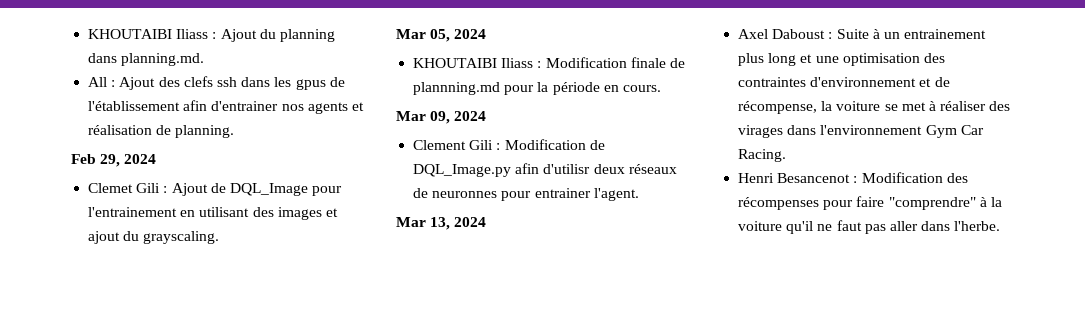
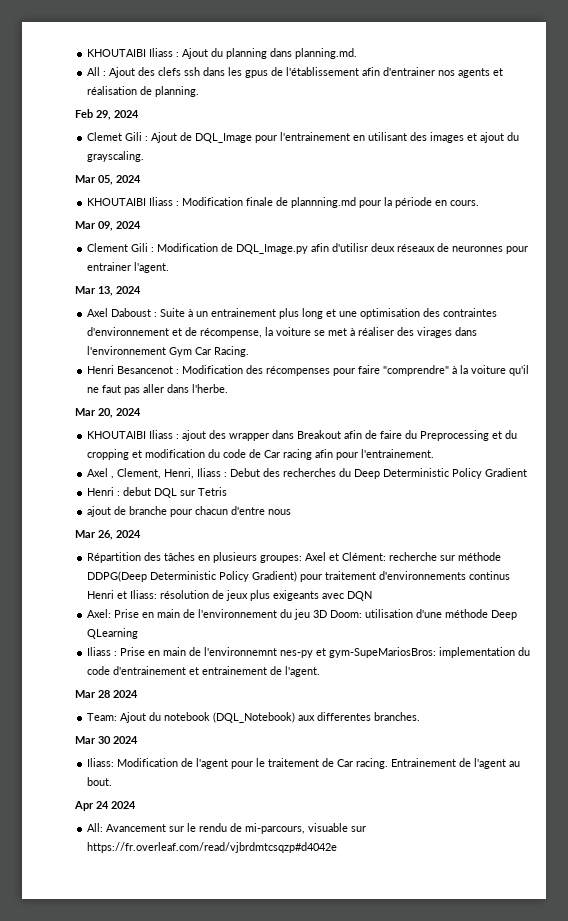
(1001, 226) none -> [75,408,141,418] [87,430,518,441] [87,449,435,460] [87,468,528,479] [87,487,228,498] [87,506,292,517] [75,530,141,540] [87,552,502,563] [87,571,511,582] [87,590,373,601] [87,609,518,620] [87,628,139,639] [87,647,531,658] [87,666,321,677] [75,690,138,698] [87,712,421,723] [75,736,138,744] [87,758,521,769] [87,777,113,786] [74,801,136,811] [87,823,367,834] [87,842,338,853] // Mar 20, 2024 // KHOUTAIBI Iliass : ajout des wrapper dans Breakout afin de faire du Preprocessing et du cropping et modification du code de Car racing afin pour l'entrainement. // Axel , Clement, Henri, Iliass : Debut des recherches du Deep Deterministic Policy Gradient // Henri : debut DQL sur Tetris // ajout de branche pour chacun d'entre nous // Mar 26, 2024 // Répartition des tâches en plusieurs groupes: Axel et Clément: recherche sur méthode DDPG(Deep Deterministic Policy Gradient) pour traitement d'environnements continus Henri et Iliass: résolution de jeux plus exigeants avec DQN // Axel: Prise en main de l'environnement du jeu 3D Doom: utilisation d'une méthode Deep QLearning // Iliass : Prise en main de l'environnemnt nes-py et gym-SupeMariosBros: implementation du code d'entrainement et entrainement de l'agent. // Mar 28 2024 // Team: Ajout du notebook (DQL_Notebook) aux differentes branches. // Mar 30 2024 // Iliass: Modification de l'agent pour le traitement de Car racing. Entrainement de l'agent au bout. // Apr 24 2024 // All: Avancement sur le rendu de mi-parcours, visuable sur https://fr.overleaf.com/read/vjbrdmtcsqzp#d4042e

